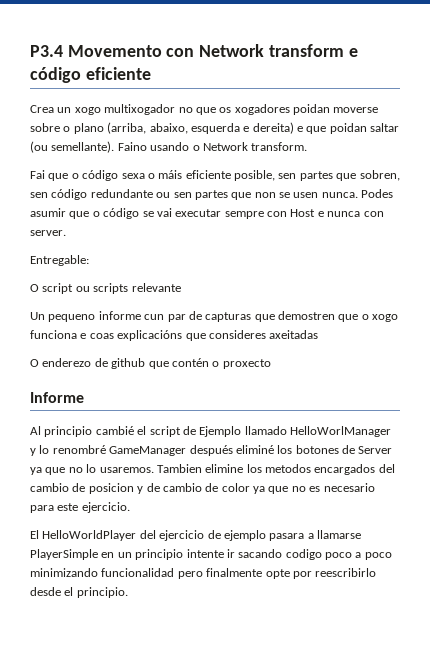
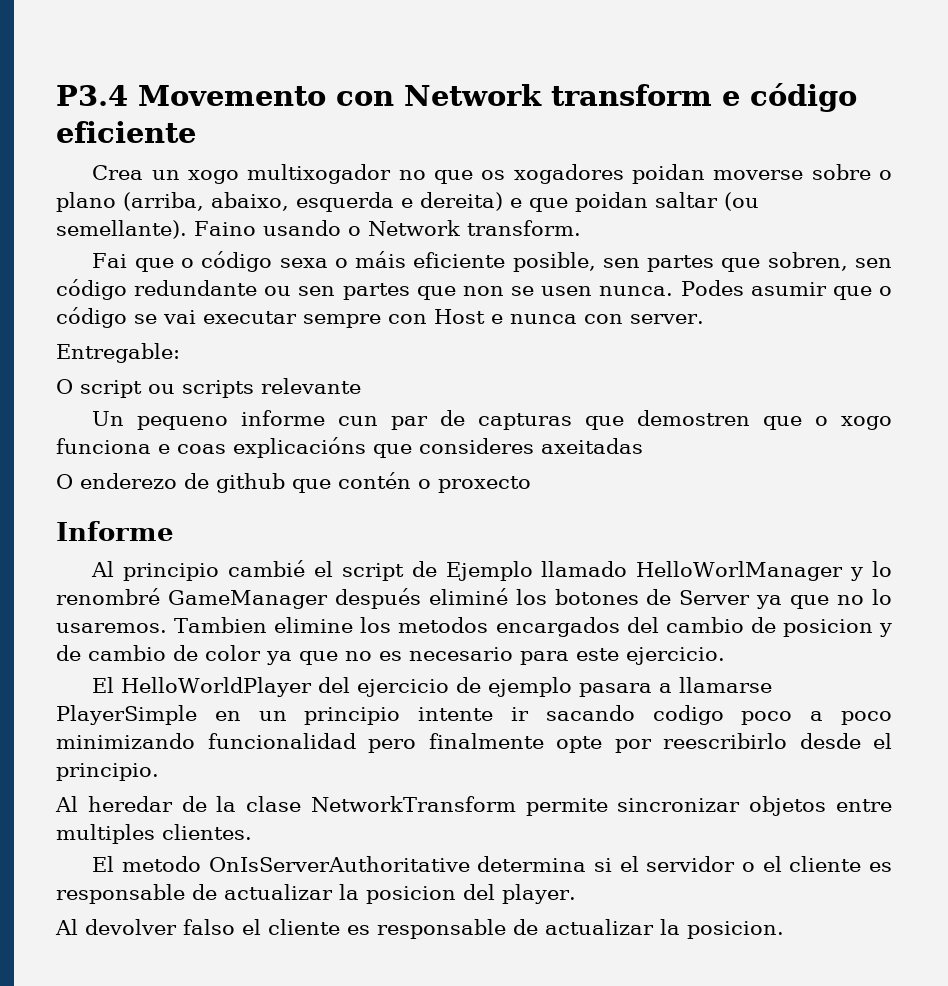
(128, 592) none -> [55,796,893,816] [56,824,252,844] [92,856,893,872] [56,884,576,904] [55,919,784,939] // Al heredar de la clase NetworkTransform permite sincronizar objetos entre multiples clientes. // El metodo OnIsServerAuthoritative determina si el servidor o el cliente es responsable de actualizar la posicion del player. // Al devolver falso el cliente es responsable de actualizar la posicion.

